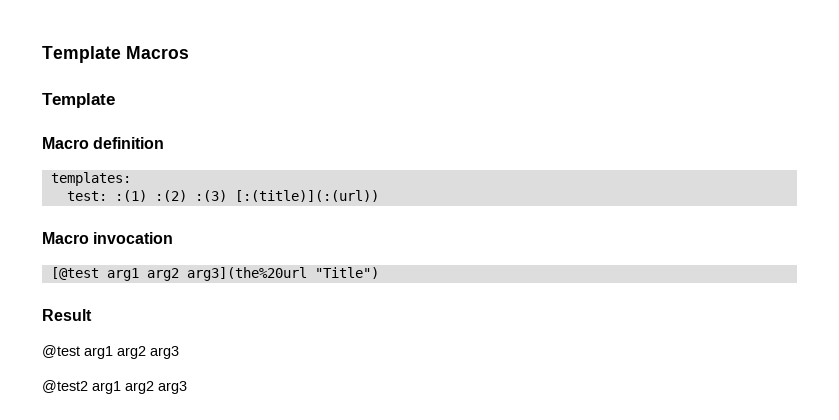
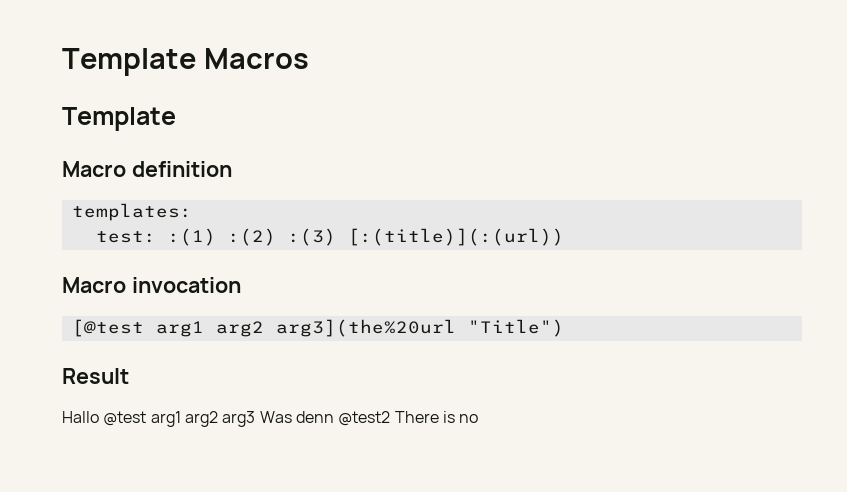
(92, 315) none -> [62,411,99,423] Hallo
[42,380,187,394] // @test2 arg1 arg2 arg3 -> [259,411,479,426] Was denn @test2 There is no

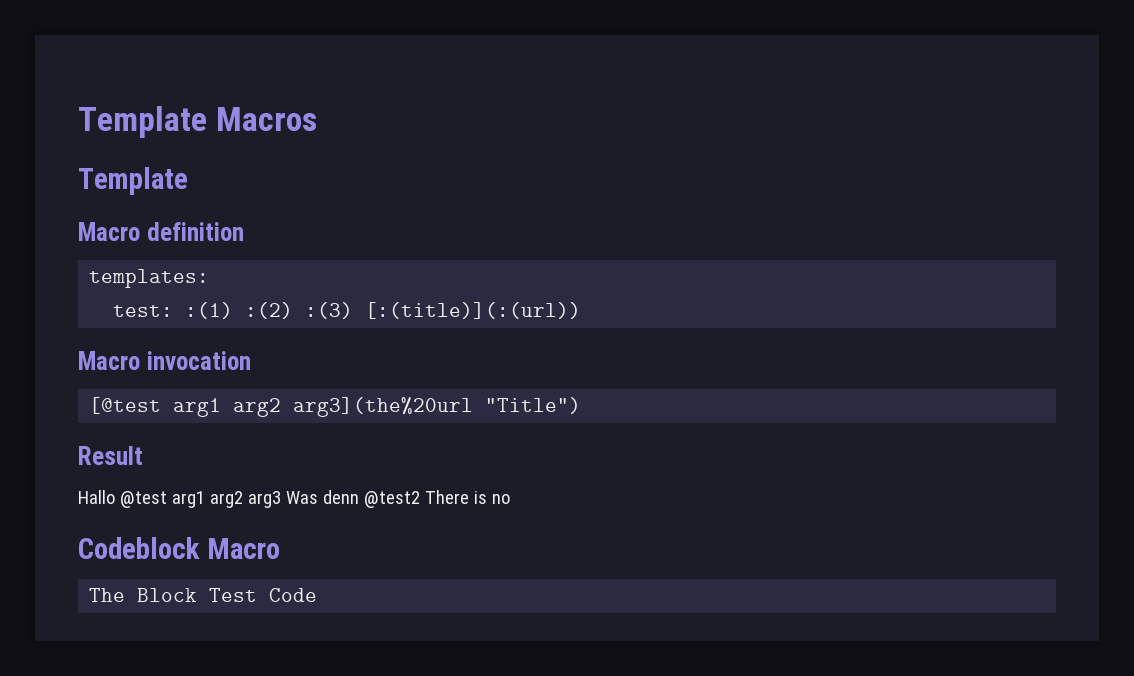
(479, 418) none -> [78,537,280,559] [89,588,318,602] // Codeblock Macro // The Block Test Code

